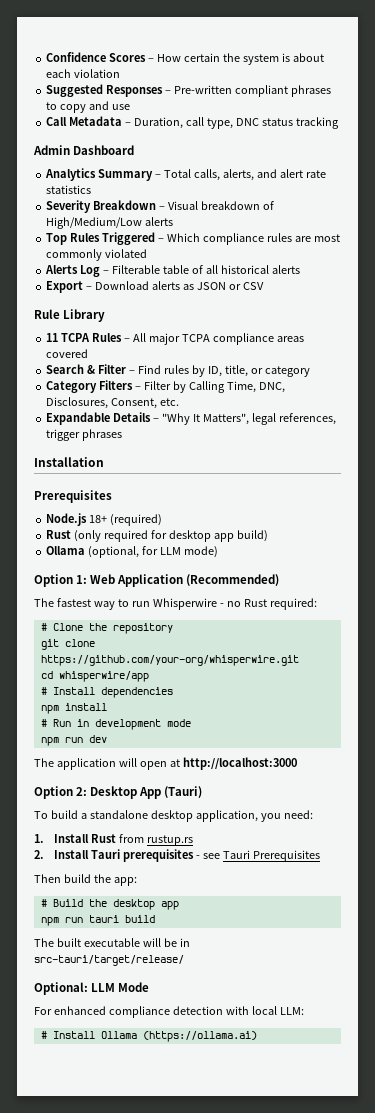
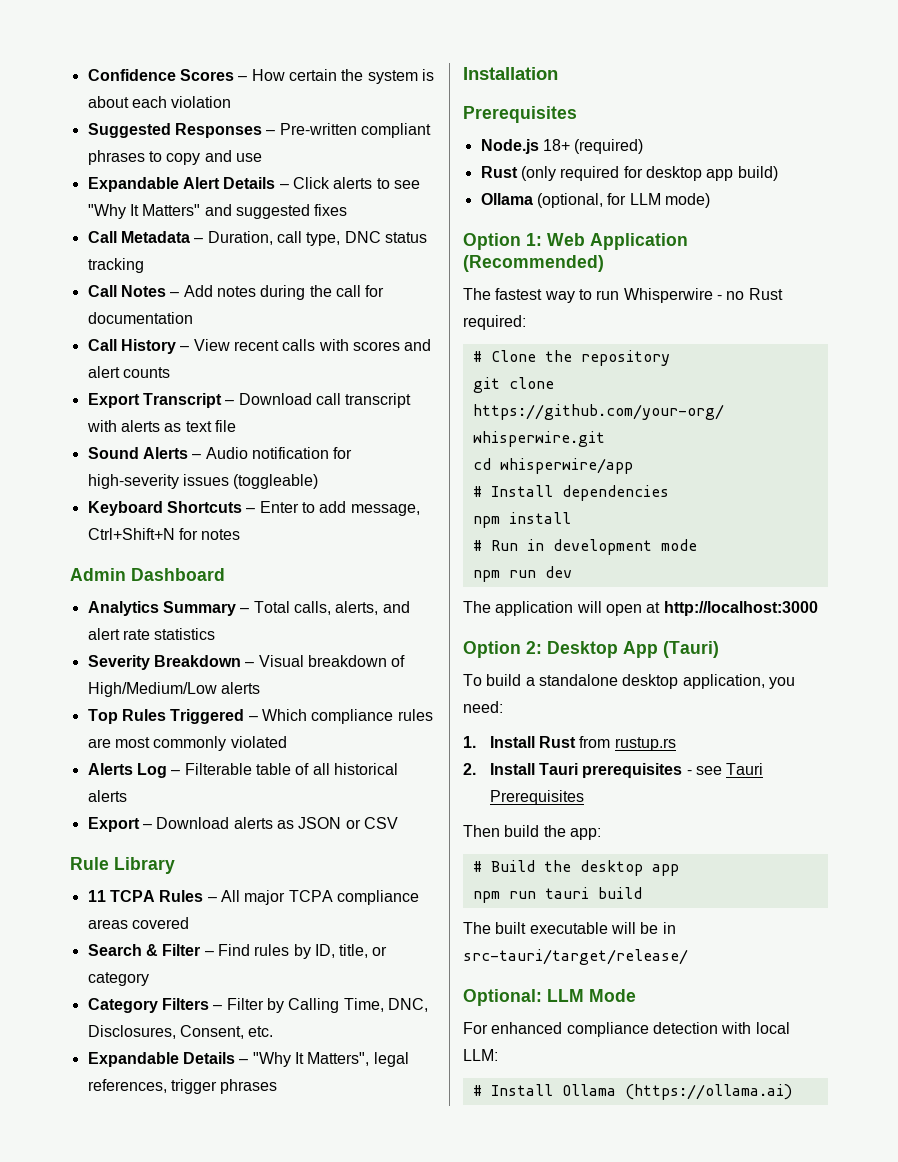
(131, 107) none -> [87,177,420,192] [87,204,348,219] // Expandable Alert Details – Click alerts to see "Why It Matters" and suggested fixes
(339, 123) none -> [87,285,385,300] [87,312,193,324] [87,339,432,354] [87,366,170,378] [87,393,412,408] [86,420,236,432] [87,447,353,459] [87,474,319,489] [87,501,420,516] [87,528,241,540] // Call Notes – Add notes during the call for documentation // Call History – View recent calls with scores and alert counts // Export Transcript – Download call transcript with alerts as text file // Sound Alerts – Audio notification for high-severity issues (toggleable) // Keyboard Shortcuts – Enter to add message, Ctrl+Shift+N for notes

